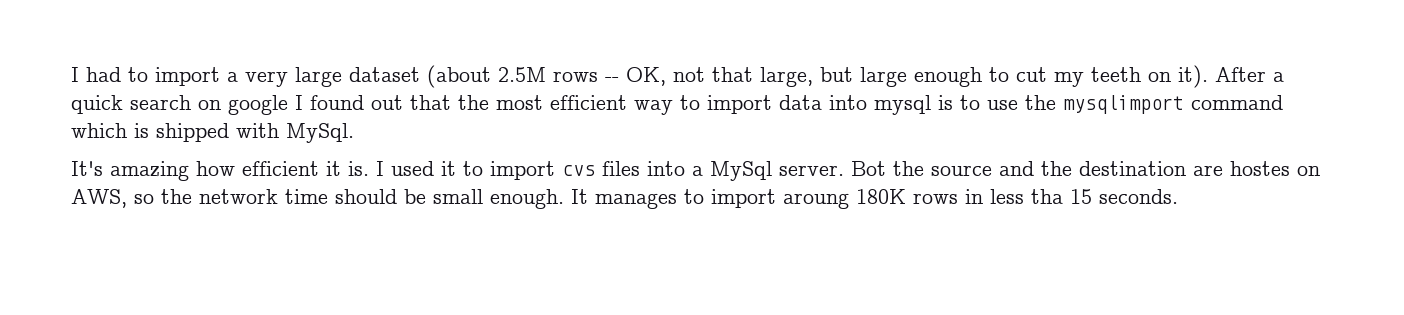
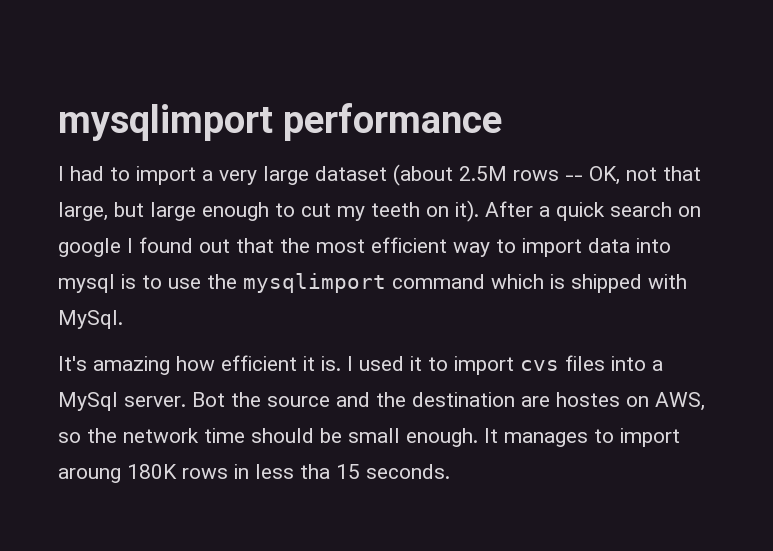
(71, 74) none -> [58,103,503,141] mysqlimport performance //

